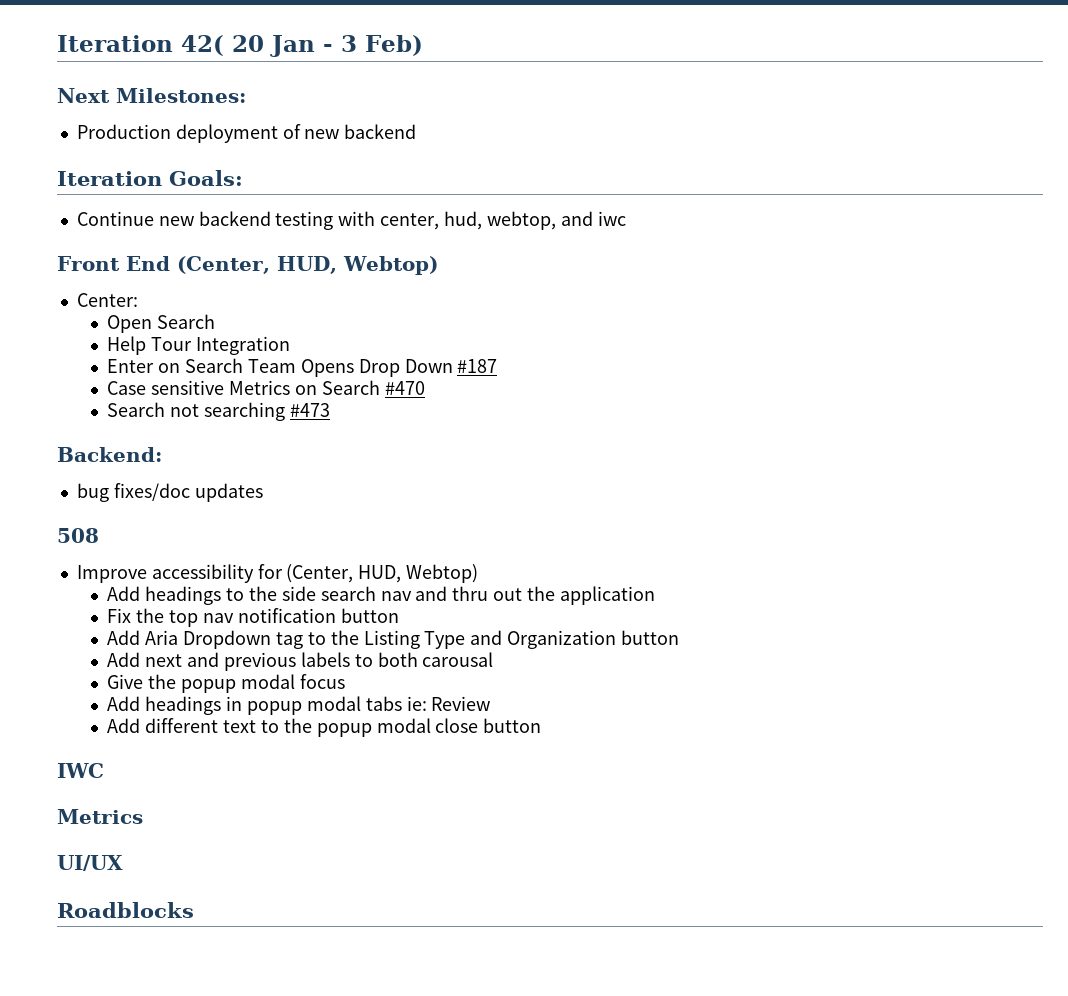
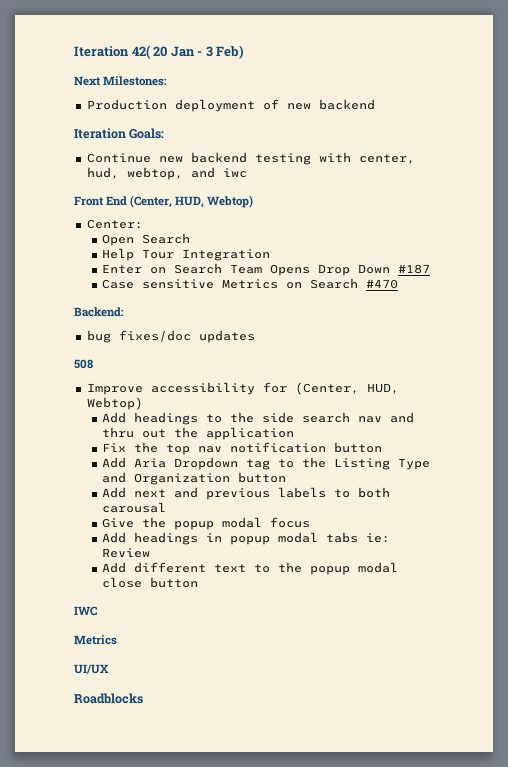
[107,402,330,421] // Search not searching #473 -> (399, 284) none

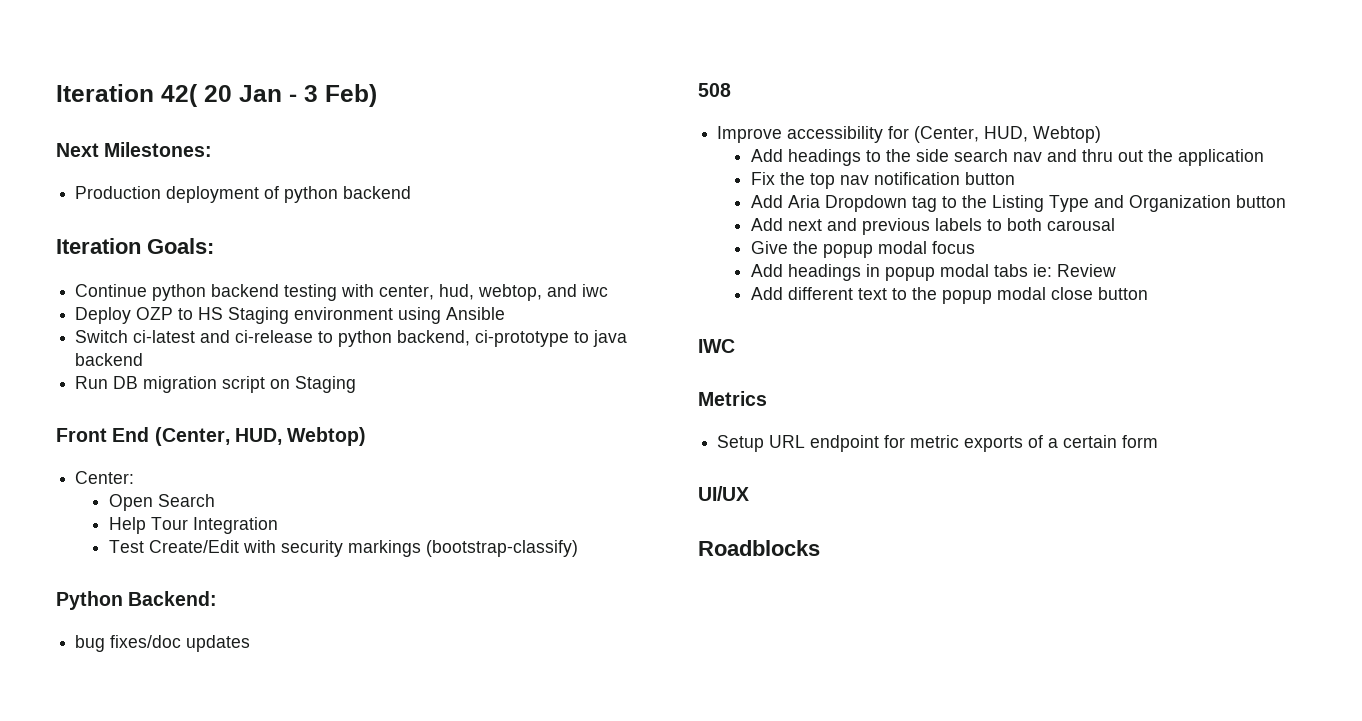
[286,103,311,110] new -> [284,186,339,203] python
[158,156,183,163] new -> [152,284,207,301] python
(247, 173) none -> [75,307,506,324] [75,330,628,347] [75,353,144,366] [75,376,357,393] // Deploy OZP to HS Staging environment using Ansible // Switch ci-latest and ci-release to python backend, ci-prototype to java backend // Run DB migration script on Staging
[102,263,431,276] [102,278,399,289] Enter on Search Team Opens Drop Down #187 // Case sensitive Metrics on Search #470 // -> [108,540,578,557] [56,591,123,610] Test Create/Edit with security markings (bootstrap-classify) // Python
(117, 640) none -> [717,435,1159,452] // Setup URL endpoint for metric exports of a certain form

